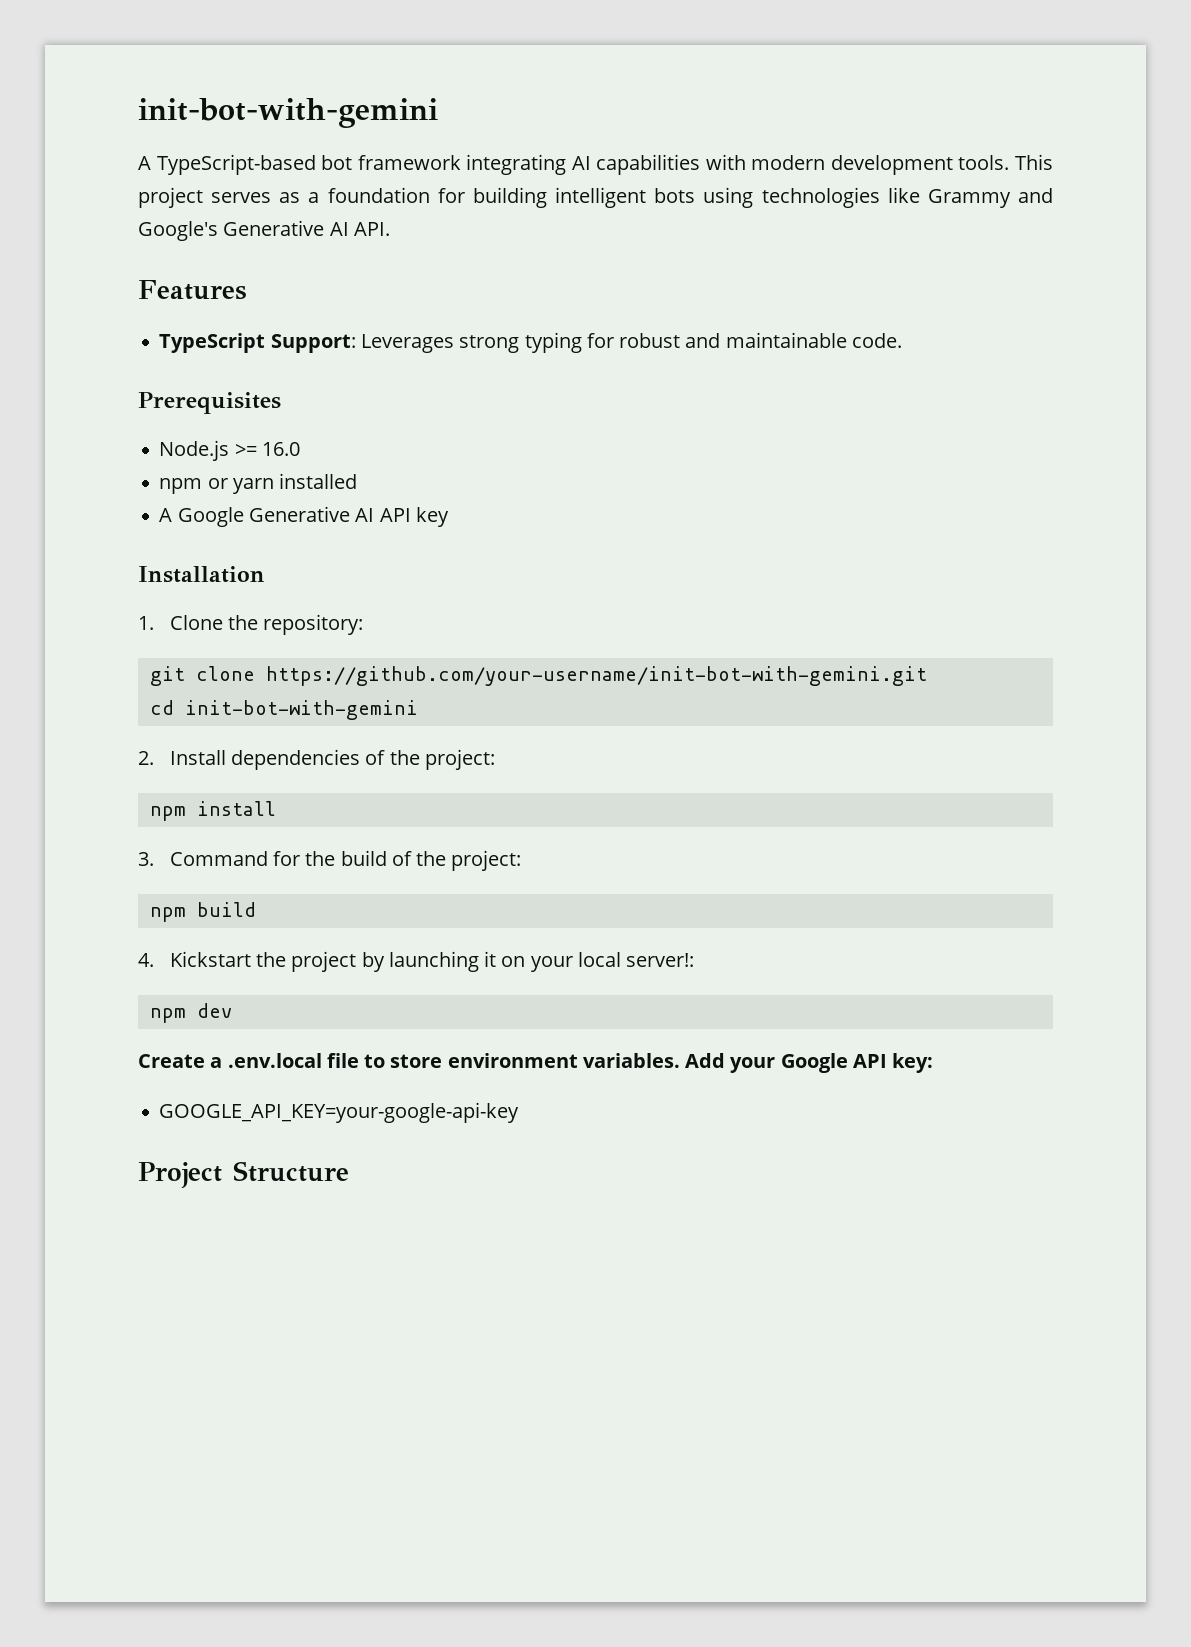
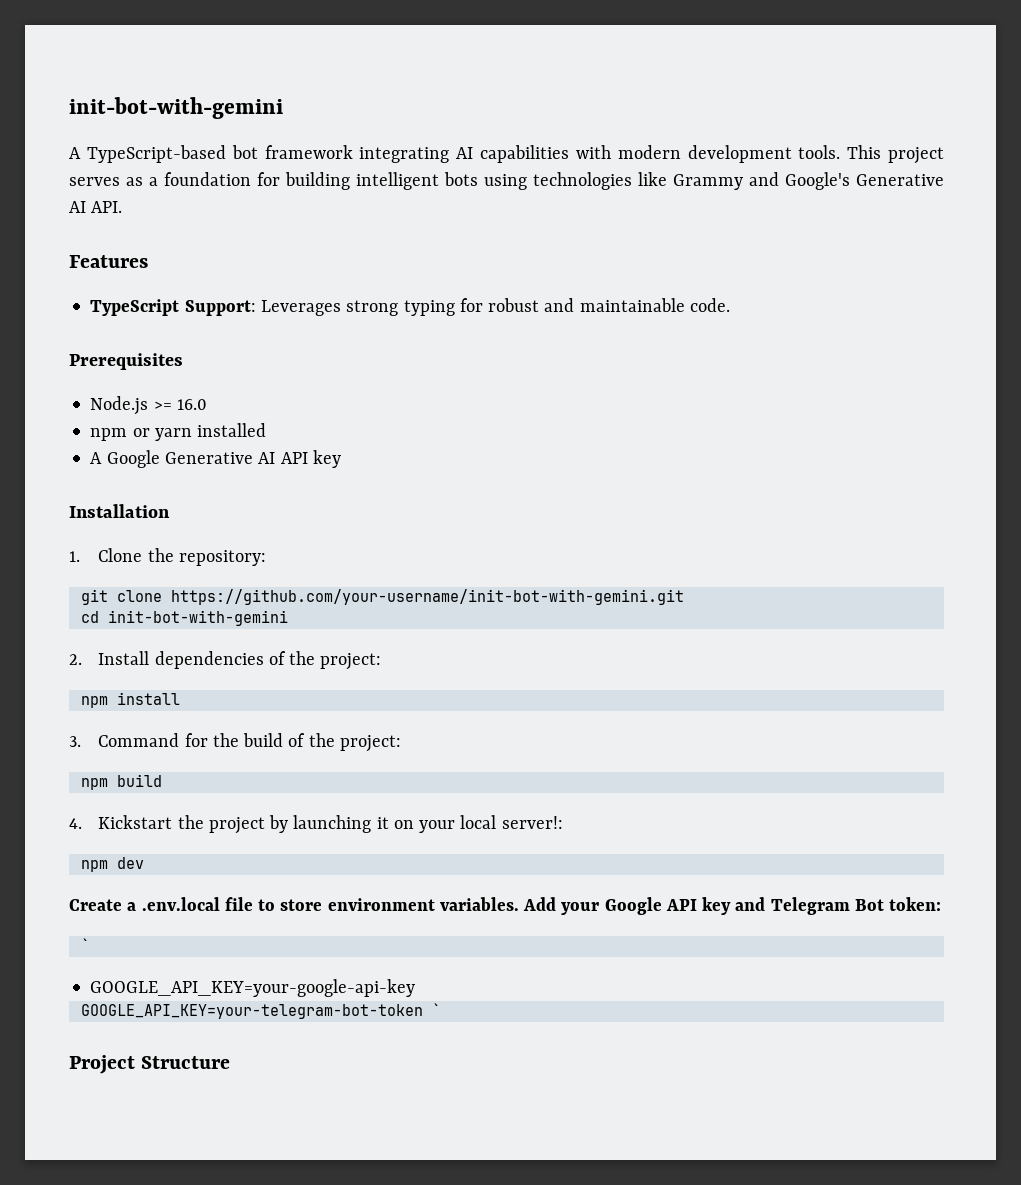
[892,1053,934,1073] key: -> [702,897,942,915] [80,938,90,951] key and Telegram Bot token: // `
(520, 1112) none -> [80,1003,441,1019] // GOOGLE_API_KEY=your-telegram-bot-token `

